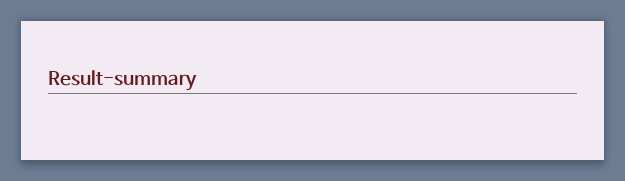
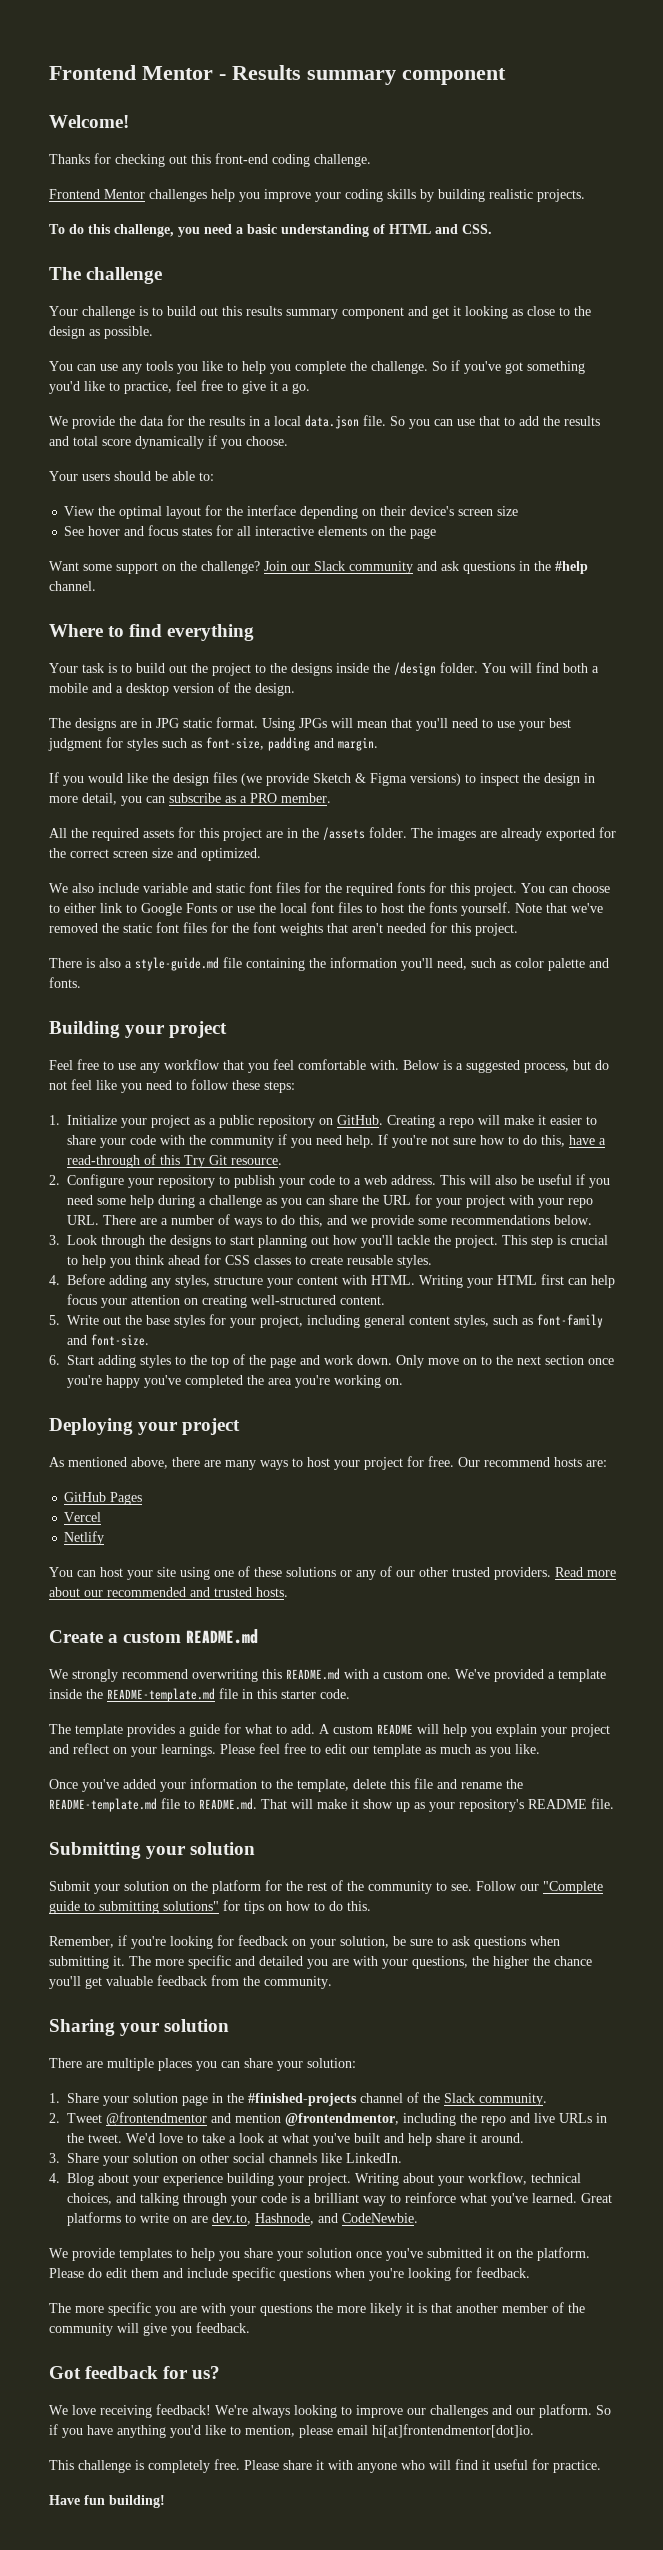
[48,70,197,91] Result-summary -> [49,65,506,85] [49,115,129,128] [49,153,371,167] [49,189,585,202] [49,224,492,237] [49,267,163,284] [49,306,591,319] [49,326,153,339] [49,360,585,374] [49,380,310,394] [49,415,600,429] [49,435,288,449] [49,471,214,481] [64,505,519,519] [64,525,437,539] [49,561,588,574] [49,581,96,591] [49,624,255,641] [49,662,599,676] [49,682,295,696] [49,717,571,731] [48,737,378,751] [49,772,595,786] [49,793,331,806] [49,827,616,841] [49,848,261,861] [49,882,610,896] [49,902,603,916] [49,922,518,936] [49,957,609,971] [49,977,81,988] [49,1021,228,1038] [49,1059,609,1073] [49,1079,295,1093] [49,1115,597,1128] [67,1134,606,1148] [67,1154,282,1168] [49,1174,610,1188] [67,1194,593,1208] [67,1214,592,1228] [49,1235,608,1248] [67,1254,432,1268] [49,1274,615,1288] [67,1294,385,1308] [49,1314,603,1328] [67,1334,149,1346] [49,1354,614,1368] [67,1375,403,1388] [49,1418,241,1435] [49,1456,607,1470] [64,1492,143,1505] [64,1512,102,1522] [64,1531,105,1545] [49,1566,616,1580] [49,1587,288,1597] [49,1629,259,1644] [49,1668,606,1682] [49,1688,350,1702] [49,1723,610,1737] [49,1743,540,1757] [49,1778,523,1792] [49,1798,614,1812] [49,1842,256,1859] [49,1880,603,1894] [49,1900,371,1914] [49,1935,560,1949] [49,1955,592,1969] [49,1975,332,1989] [49,2019,230,2036] [49,2058,356,2071] [49,2092,547,2106] [49,2112,607,2126] [67,2133,524,2146] [49,2153,402,2166] [49,2172,581,2186] [67,2192,612,2206] [67,2212,418,2226] [49,2247,590,2261] [49,2267,530,2281] [49,2302,585,2316] [49,2322,250,2336] [49,2366,221,2379] [49,2404,611,2418] [49,2424,534,2438] [49,2459,601,2473] [49,2495,165,2508] Frontend Mentor - Results summary component // Welcome! // Thanks for checking out this front-end coding challenge. // Frontend Mentor challenges help you improve your coding skills by building realistic projects. // To do this challenge, you need a basic understanding of HTML and CSS. // The challenge // Your challenge is to build out this results summary component and get it looking as close to the design as possible. // You can use any tools you like to help you complete the challenge. So if you've got something you'd like to practice, feel free to give it a go. // We provide the data for the results in a local data.json file. So you can use that to add the results and total score dynamically if you choose. // Your users should be able to: // View the optimal layout for the interface depending on their device's screen size // See hover and focus states for all interactive elements on the page // Want some support on the challenge? Join our Slack community and ask questions in the #help channel. // Where to find everything // Your task is to build out the project to the designs inside the /design folder. You will find both a mobile and a desktop version of the design. // The designs are in JPG static format. Using JPGs will mean that you'll need to use your best judgment for styles such as font-size, padding and margin. // If you would like the design files (we provide Sketch & Figma versions) to inspect the design in more detail, you can subscribe as a PRO member. // All the required assets for this project are in the /assets folder. The images are already exported for the correct screen size and optimized. // We also include variable and static font files for the required fonts for this project. You can choose to either link to Google Fonts or use the local font files to host the fonts yourself. Note that we've removed the static font files for the font weights that aren't needed for this project. // There is also a style-guide.md file containing the information you'll need, such as color palette and fonts. // Building your project // Feel free to use any workflow that you feel comfortable with. Below is a suggested process, but do not feel like you need to follow these steps: // 1. Initialize your project as a public repository on GitHub. Creating a repo will make it easier to share your code with the community if you need help. If you're not sure how to do this, have a read-through of this Try Git resource. // 2. Configure your repository to publish your code to a web address. This will also be useful if you need some help during a challenge as you can share the URL for your project with your repo URL. There are a number of ways to do this, and we provide some recommendations below. // 3. Look through the designs to start planning out how you'll tackle the project. This step is crucial to help you think ahead for CSS classes to create reusable styles. // 4. Before adding any styles, structure your content with HTML. Writing your HTML first can help focus your attention on creating well-structured content. // 5. Write out the base styles for your project, including general content styles, such as font-family and font-size. // 6. Start adding styles to the top of the page and work down. Only move on to the next section once you're happy you've completed the area you're working on. // Deploying your project // As mentioned above, there are many ways to host your project for free. Our recommend hosts are: // GitHub Pages // Vercel // Netlify // You can host your site using one of these solutions or any of our other trusted providers. Read more about our recommended and trusted hosts. // Create a custom README.md // We strongly recommend overwriting this README.md with a custom one. We've provided a template inside the README-template.md file in this starter code. // The template provides a guide for what to add. A custom README will help you explain your project and reflect on your learnings. Please feel free to edit our template as much as you like. // Once you've added your information to the template, delete this file and rename the README-template.md file to README.md. That will make it show up as your repository's README file. // Submitting your solution // Submit your solution on the platform for the rest of the community to see. Follow our "Complete guide to submitting solutions" for tips on how to do this. // Remember, if you're looking for feedback on your solution, be sure to ask questions when submitting it. The more specific and detailed you are with your questions, the higher the chance you'll get valuable feedback from the community. // Sharing your solution // There are multiple places you can share your solution: // 1. Share your solution page in the #finished-projects channel of the Slack community. // 2. Tweet @frontendmentor and mention @frontendmentor, including the repo and live URLs in the tweet. We'd love to take a look at what you've built and help share it around. // 3. Share your solution on other social channels like LinkedIn. // 4. Blog about your experience building your project. Writing about your workflow, technical choices, and talking through your code is a brilliant way to reinforce what you've learned. Great platforms to write on are dev.to, Hashnode, and CodeNewbie. // We provide templates to help you share your solution once you've submitted it on the platform. Please do edit them and include specific questions when you're looking for feedback. // The more specific you are with your questions the more likely it is that another member of the community will give you feedback. // Got feedback for us? // We love receiving feedback! We're always looking to improve our challenges and our platform. So if you have anything you'd like to mention, please email hi[at]frontendmentor[dot]io. // This challenge is completely free. Please share it with anyone who will find it useful for practice. // Have fun building!

